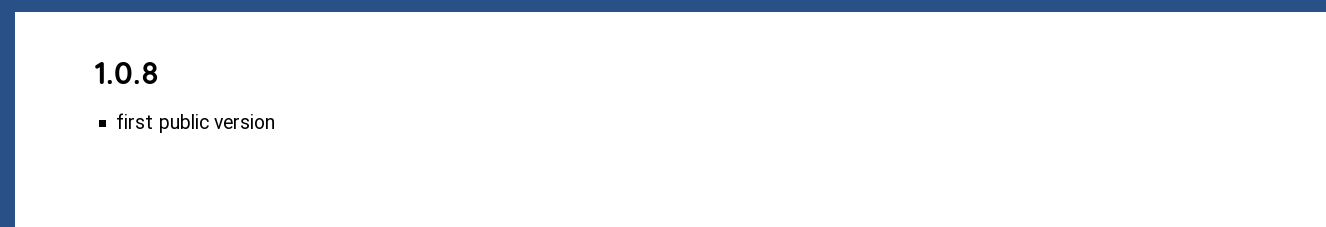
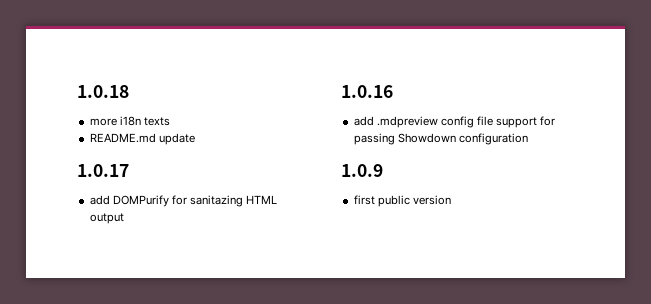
[95,62,159,84] 1.0.8 -> [77,85,129,98] [89,116,170,126] [89,133,195,145] [77,164,129,177] [89,195,278,207] [89,213,124,224] [341,85,393,98] [353,116,556,128] [353,133,528,145] [341,164,383,177] 1.0.18 // more i18n texts // README.md update // 1.0.17 // add DOMPurify for sanitazing HTML output // 1.0.16 // add .mdpreview config file support for passing Showdown configuration // 1.0.9

